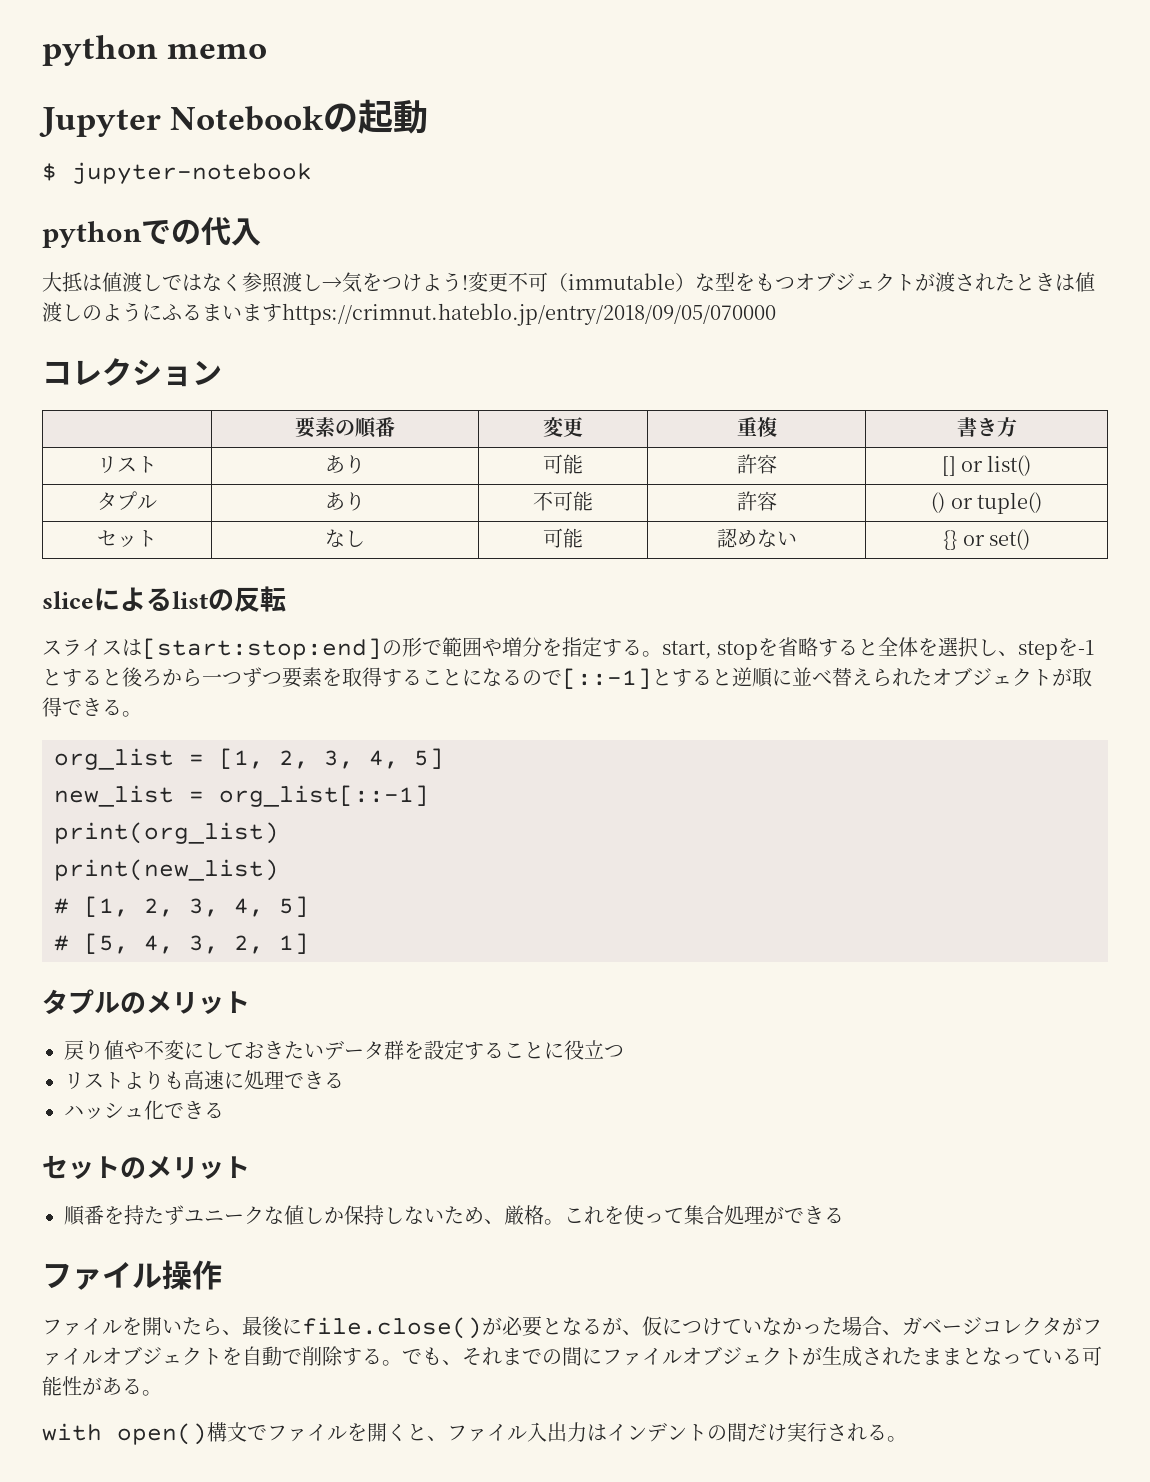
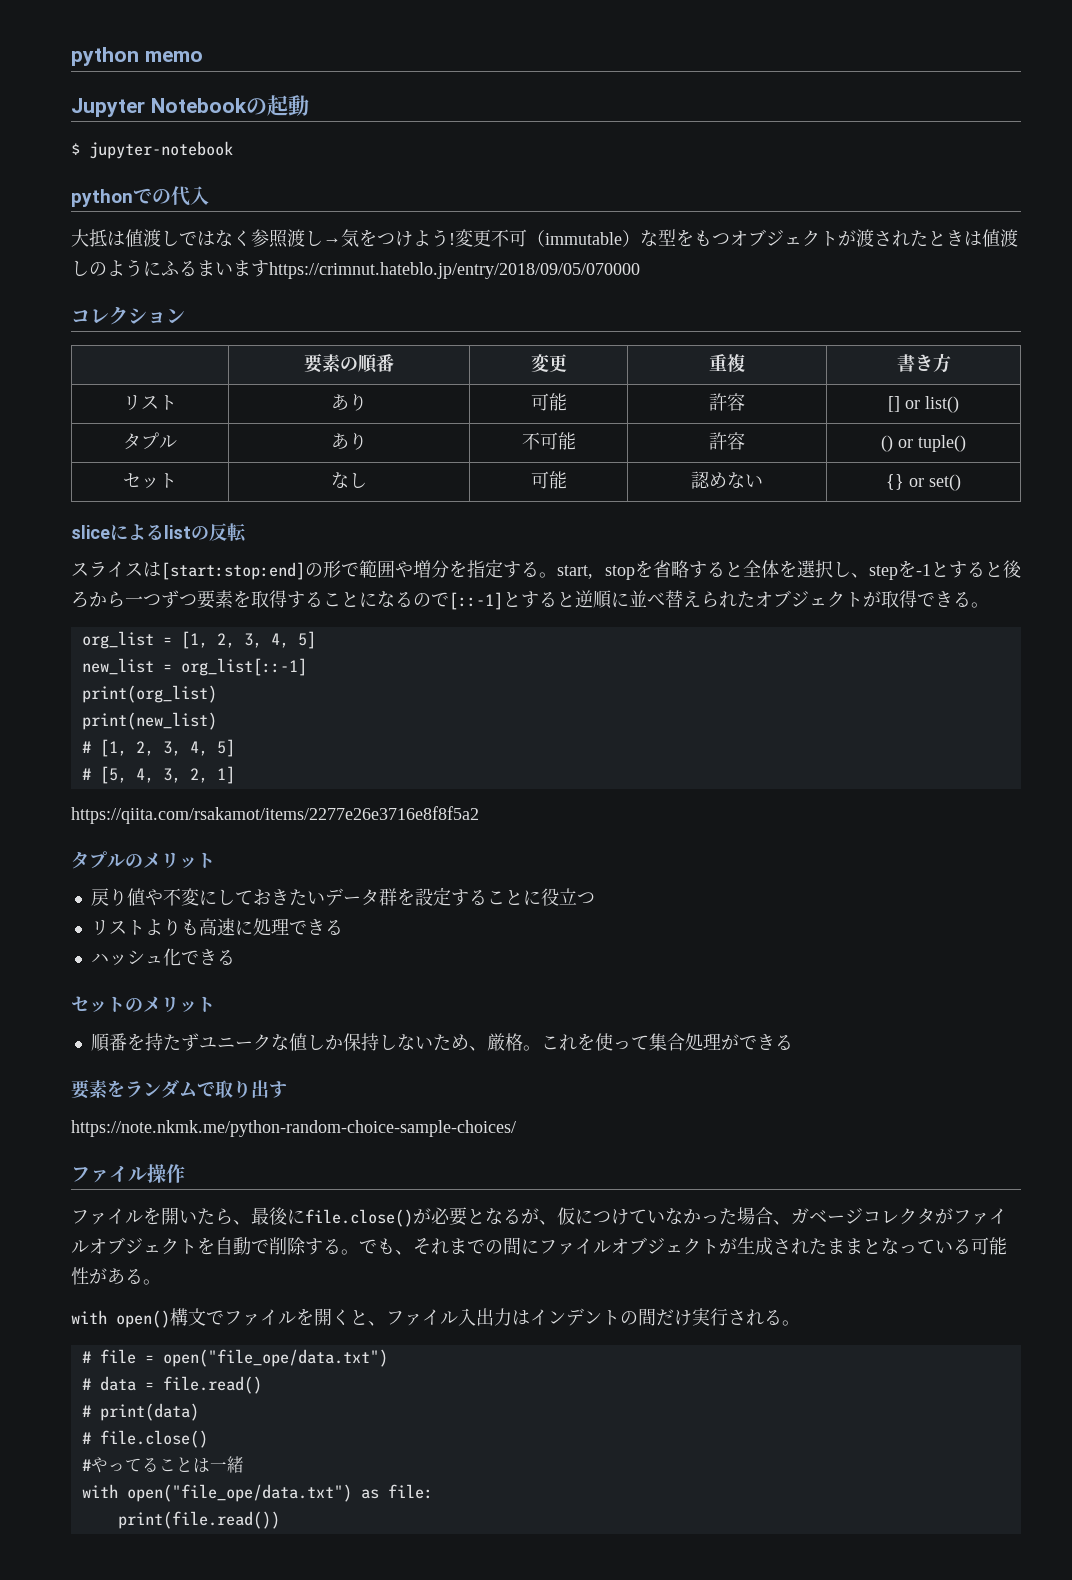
(309, 943) none -> [71,806,479,824] // https://qiita.com/rsakamot/items/2277e26e3716e8f8f5a2
(844, 1215) none -> [71,1080,287,1099] [71,1120,516,1137] // 要素をランダムで取り出す // https://note.nkmk.me/python-random-choice-sample-choices/
(907, 1439) none -> [81,1349,388,1367] [81,1376,262,1394] [81,1403,199,1421] [81,1430,208,1448] [81,1456,244,1473] [81,1484,433,1502] [117,1511,280,1529] // # file = open("file_ope/data.txt") // # data = file.read() // # print(data) // # file.close() // #やってることは一緒 // with open("file_ope/data.txt") as file: // print(file.read())

